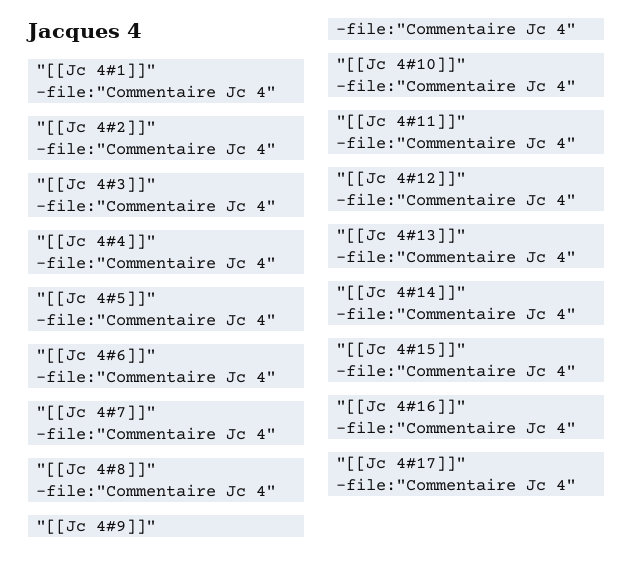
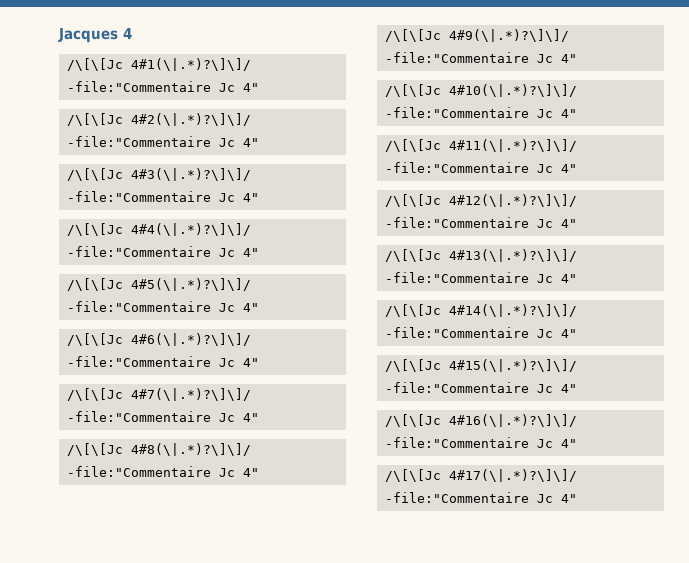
[36,63,157,78] [36,85,277,98] [36,120,157,135] [36,142,277,155] [36,177,157,192] [36,199,277,212] [36,234,157,249] [36,256,277,269] [36,291,157,306] [36,313,277,326] [36,348,157,363] [36,370,277,383] [36,405,157,420] [36,427,277,440] [36,462,157,477] [36,484,277,497] [36,519,157,534] [336,22,577,35] [336,57,467,72] [336,79,577,92] [336,114,467,129] [336,136,577,149] [336,171,467,186] [336,193,577,206] [336,228,467,243] [336,250,577,263] [336,285,467,300] [336,307,577,320] [336,342,467,357] [336,364,577,377] [336,399,467,414] [336,421,577,434] [336,456,467,471] "[[Jc 4#1]]" -file:"Commentaire Jc 4" // "[[Jc 4#2]]" -file:"Commentaire Jc 4" // "[[Jc 4#3]]" -file:"Commentaire Jc 4" // "[[Jc 4#4]]" -file:"Commentaire Jc 4" // "[[Jc 4#5]]" -file:"Commentaire Jc 4" // "[[Jc 4#6]]" -file:"Commentaire Jc 4" // "[[Jc 4#7]]" -file:"Commentaire Jc 4" // "[[Jc 4#8]]" -file:"Commentaire Jc 4" // "[[Jc 4#9]]" -file:"Commentaire Jc 4" // "[[Jc 4#10]]" -file:"Commentaire Jc 4" // "[[Jc 4#11]]" -file:"Commentaire Jc 4" // "[[Jc 4#12]]" -file:"Commentaire Jc 4" // "[[Jc 4#13]]" -file:"Commentaire Jc 4" // "[[Jc 4#14]]" -file:"Commentaire Jc 4" // "[[Jc 4#15]]" -file:"Commentaire Jc 4" // "[[Jc 4#16]]" -file:"Commentaire Jc 4" // "[[Jc 4#17]]" -> [66,58,251,71] [66,81,259,92] [66,113,251,126] [66,136,259,147] [66,168,251,181] [66,191,259,202] [66,223,251,236] [66,246,259,257] [66,278,251,291] [66,301,259,312] [66,333,251,346] [66,356,259,367] [66,388,251,401] [66,411,259,422] [66,443,251,456] [66,466,259,477] [384,29,569,42] [384,52,577,63] [384,84,577,97] [384,107,577,118] [384,139,577,152] [384,162,577,173] [384,194,577,207] [384,217,577,228] [384,249,577,262] [384,272,577,283] [384,304,577,317] [384,327,577,338] [384,359,577,372] [384,382,577,393] [384,414,577,427] [384,437,577,448] [384,469,577,482] /\[\[Jc 4#1(\|.*)?\]\]/ -file:"Commentaire Jc 4" // /\[\[Jc 4#2(\|.*)?\]\]/ -file:"Commentaire Jc 4" // /\[\[Jc 4#3(\|.*)?\]\]/ -file:"Commentaire Jc 4" // /\[\[Jc 4#4(\|.*)?\]\]/ -file:"Commentaire Jc 4" // /\[\[Jc 4#5(\|.*)?\]\]/ -file:"Commentaire Jc 4" // /\[\[Jc 4#6(\|.*)?\]\]/ -file:"Commentaire Jc 4" // /\[\[Jc 4#7(\|.*)?\]\]/ -file:"Commentaire Jc 4" // /\[\[Jc 4#8(\|.*)?\]\]/ -file:"Commentaire Jc 4" // /\[\[Jc 4#9(\|.*)?\]\]/ -file:"Commentaire Jc 4" // /\[\[Jc 4#10(\|.*)?\]\]/ -file:"Commentaire Jc 4" // /\[\[Jc 4#11(\|.*)?\]\]/ -file:"Commentaire Jc 4" // /\[\[Jc 4#12(\|.*)?\]\]/ -file:"Commentaire Jc 4" // /\[\[Jc 4#13(\|.*)?\]\]/ -file:"Commentaire Jc 4" // /\[\[Jc 4#14(\|.*)?\]\]/ -file:"Commentaire Jc 4" // /\[\[Jc 4#15(\|.*)?\]\]/ -file:"Commentaire Jc 4" // /\[\[Jc 4#16(\|.*)?\]\]/ -file:"Commentaire Jc 4" // /\[\[Jc 4#17(\|.*)?\]\]/

